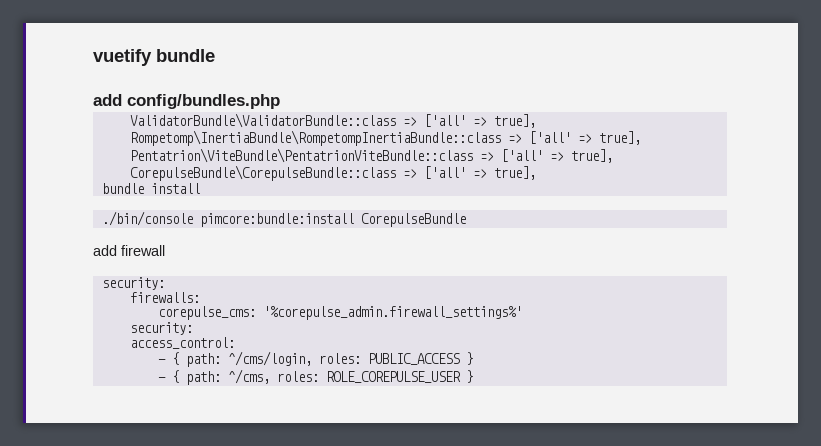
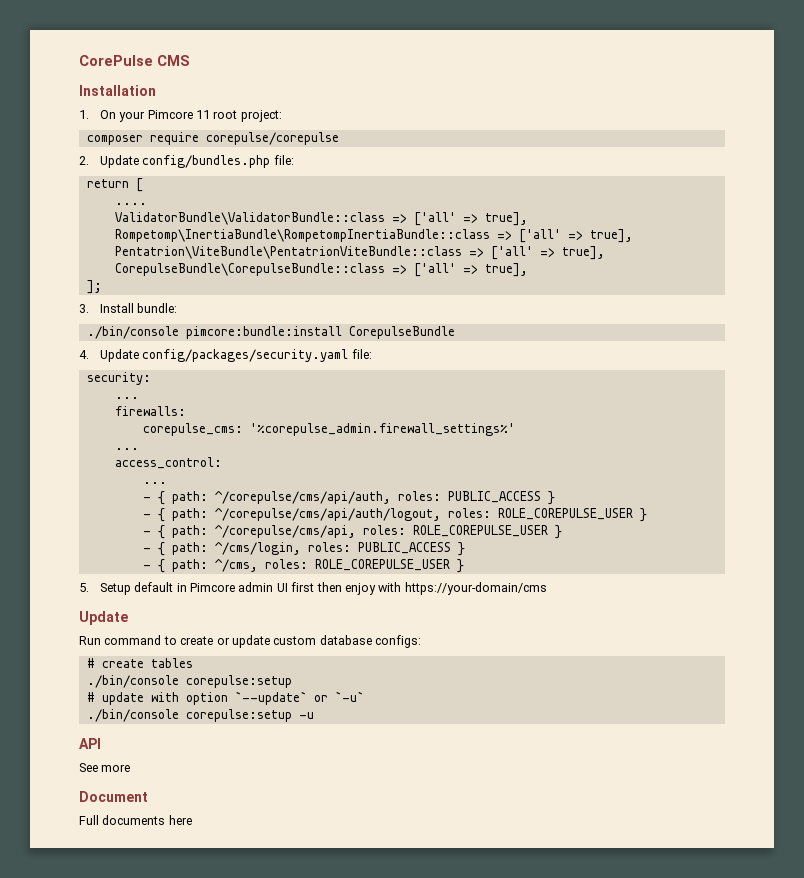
[93,49,215,66] [93,94,280,109] vuetify bundle // add config/bundles.php -> [79,55,190,66] [79,85,156,96] [79,110,282,122] [86,132,339,145] [79,155,294,168] [86,178,143,192] [114,203,147,205] CorePulse CMS // Installation // 1. On your Pimcore 11 root project: // composer require corepulse/corepulse // 2. Update config/bundles.php file: // return [ // ....
[101,183,200,194] bundle install -> [86,280,102,294] [79,303,178,313] ]; // 3. Install bundle:
[93,245,165,256] [101,277,165,290] add firewall // security: -> [79,349,372,362] [86,372,151,385] [114,397,139,399] 4. Update config/packages/security.yaml file: // security: // ...
[129,322,193,335] security: -> [114,448,139,450] ...
(235, 343) none -> [142,482,167,484] [142,491,555,505] [142,508,647,522] [142,525,562,539] // ... // - { path: ^/corepulse/cms/api/auth, roles: PUBLIC_ACCESS } // - { path: ^/corepulse/cms/api/auth/logout, roles: ROLE_COREPULSE_USER } // - { path: ^/corepulse/cms/api, roles: ROLE_COREPULSE_USER }
(473, 376) none -> [79,582,547,595] [79,611,128,625] [79,635,421,648] [86,658,193,668] [86,675,292,688] [86,691,364,705] [86,709,314,722] [79,738,101,749] [79,763,131,772] [79,791,148,802] [79,815,192,825] // 5. Setup default in Pimcore admin UI first then enjoy with https://your-domain/cms // Update // Run command to create or update custom database configs: // # create tables // ./bin/console corepulse:setup // # update with option `--update` or `-u` // ./bin/console corepulse:setup -u // API // See more // Document // Full documents here

